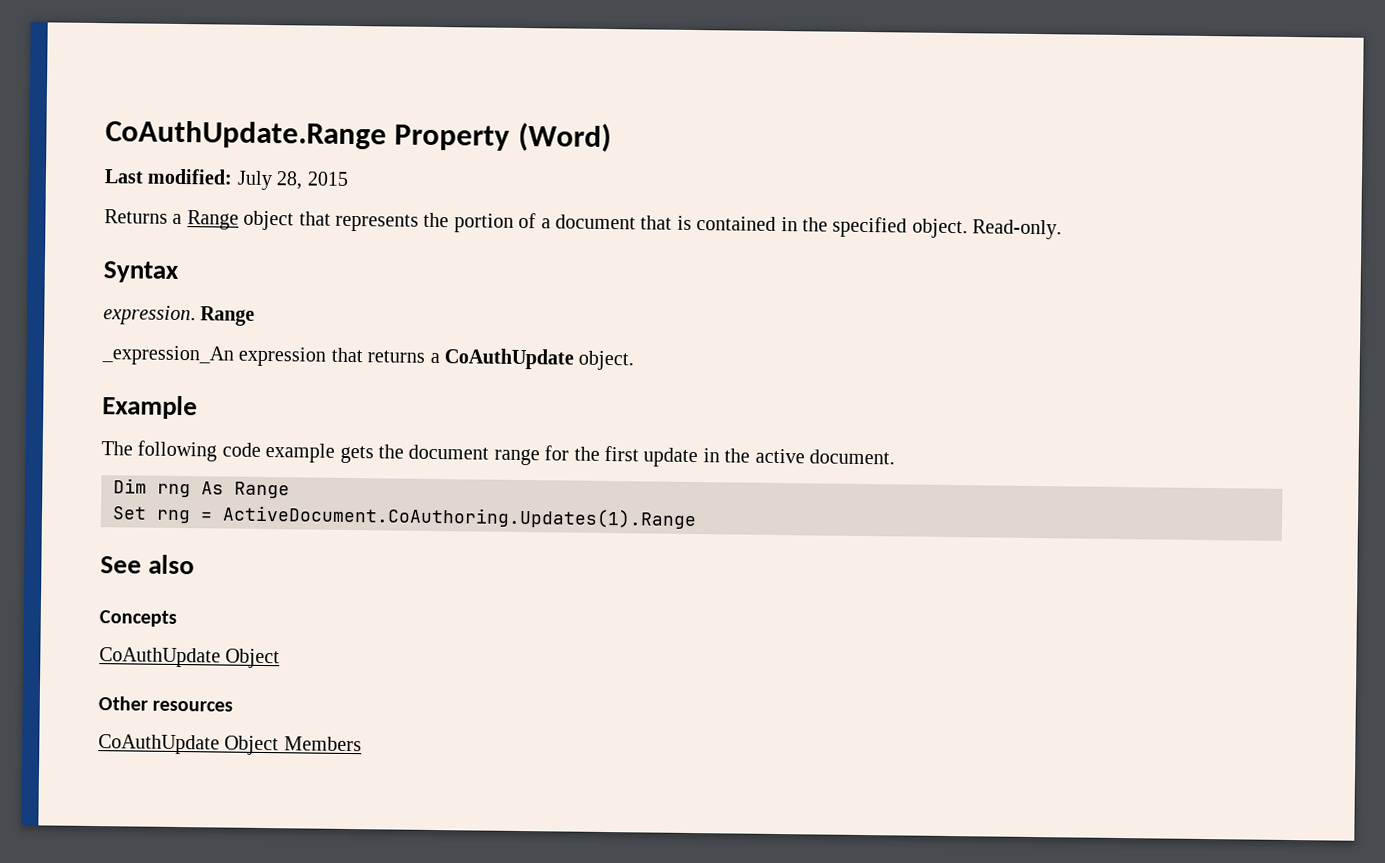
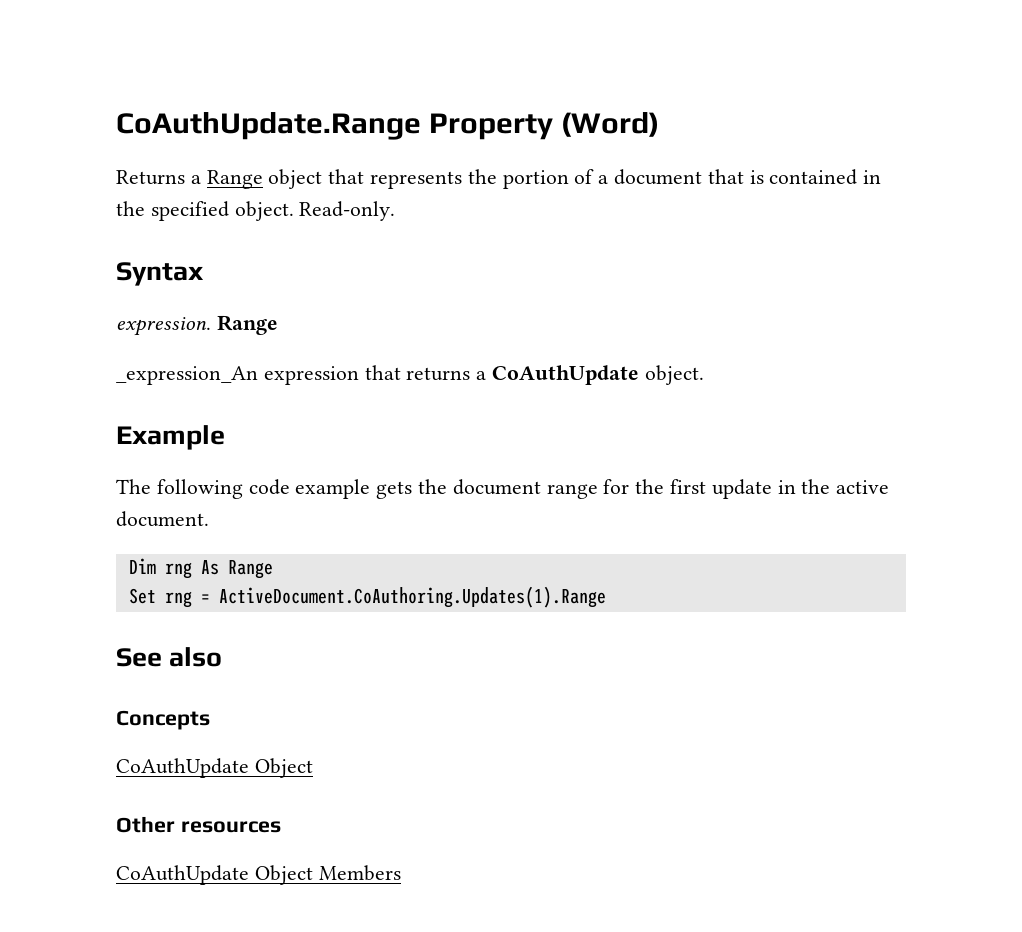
[104,168,349,191] // Last modified: July 28, 2015 -> (660, 124) none

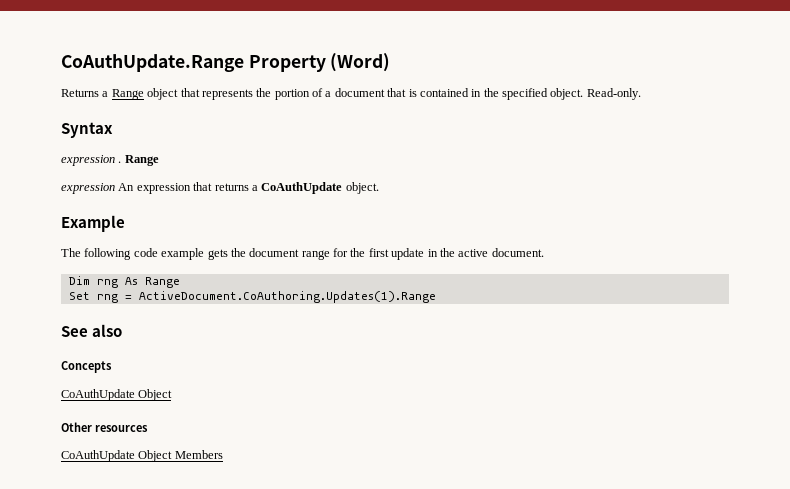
[116,315,278,336] [116,366,258,385] expression. Range // _expression_An -> [61,155,159,166] [61,183,135,194] expression . Range // expression An

